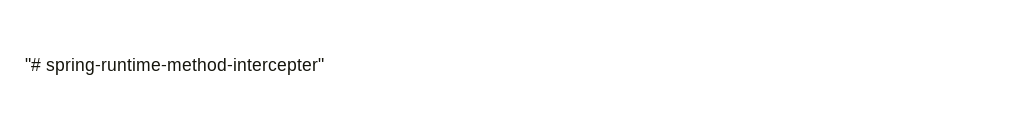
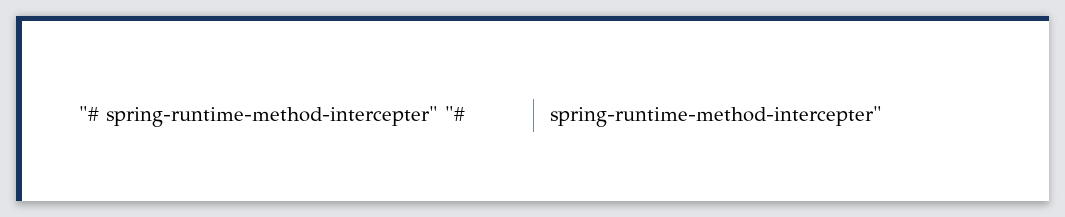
[25,58,324,75] "# spring-runtime-method-intercepter" -> [79,106,882,127] "# spring-runtime-method-intercepter" "# spring-runtime-method-intercepter"

